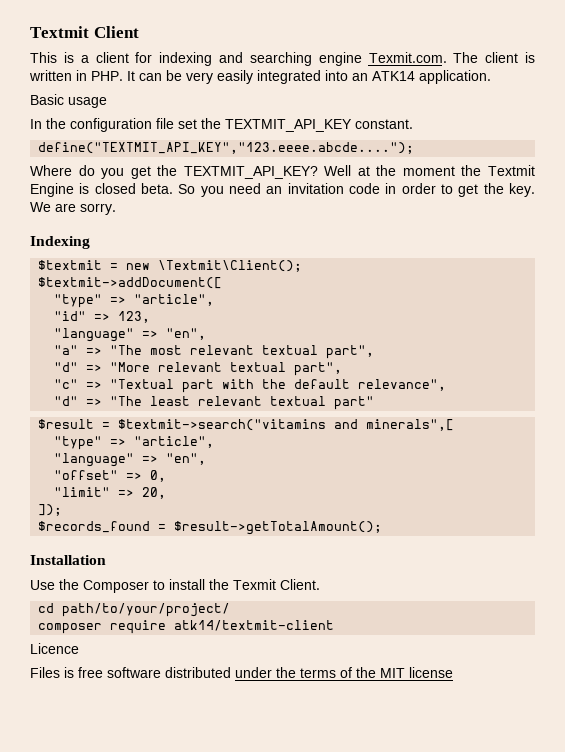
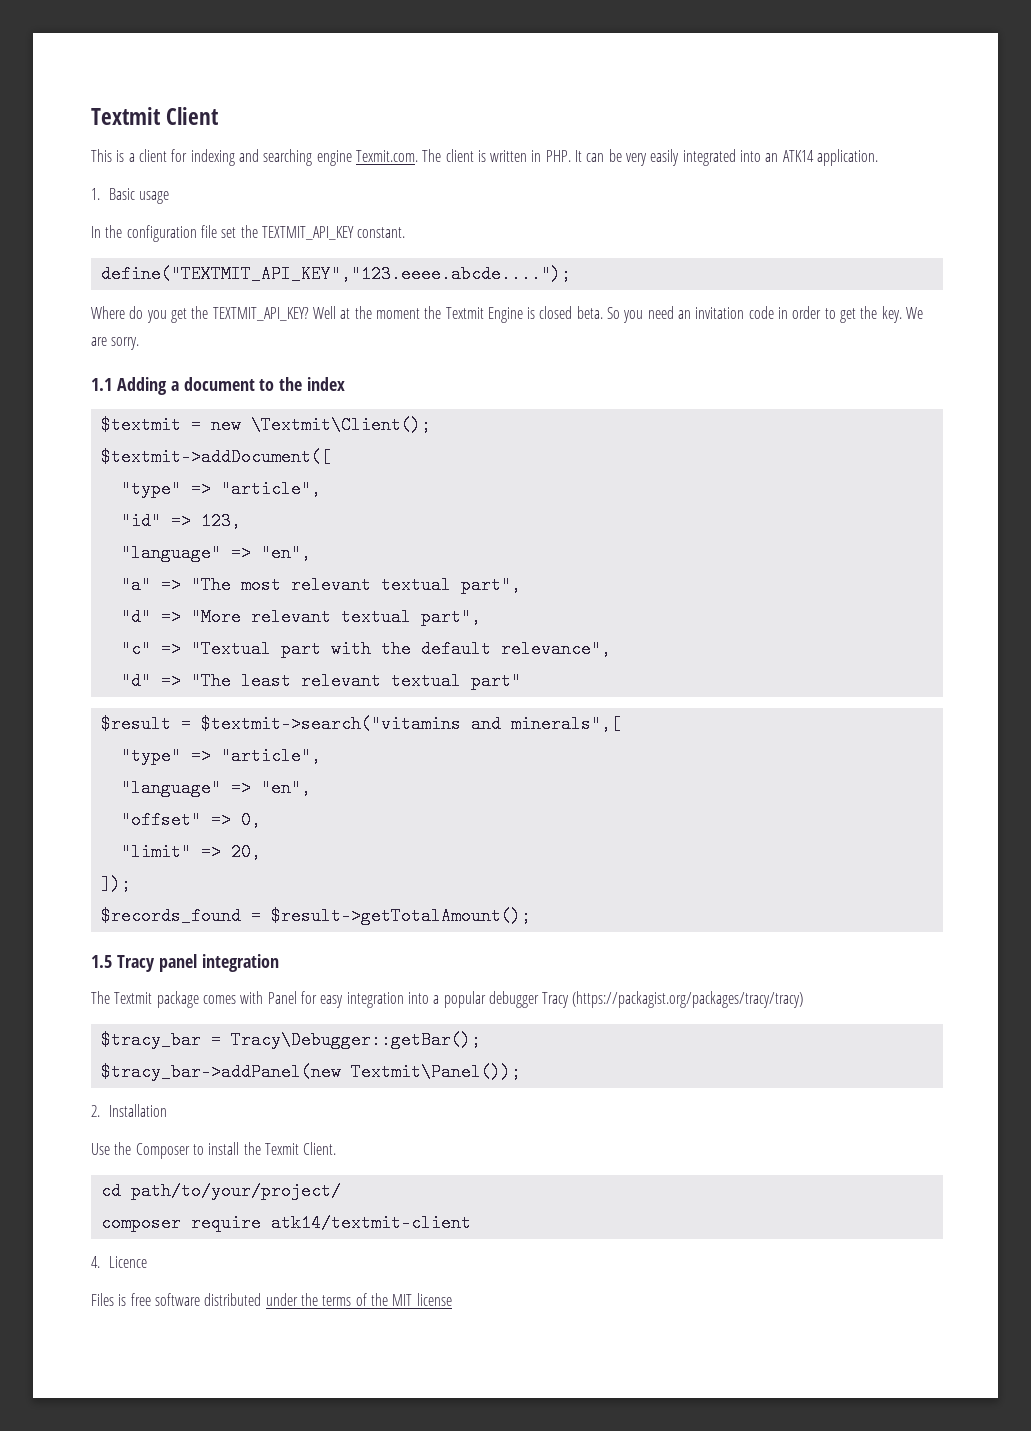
(491, 77) none -> [91,188,100,200] 1.
[30,236,90,249] Indexing -> [91,377,346,395] 1.1 Adding a document to the index
(383, 528) none -> [91,954,279,972] [91,991,804,1008] [100,1031,481,1049] [100,1063,521,1081] [91,1105,100,1117] 1.5 Tracy panel integration // The Textmit package comes with Panel for easy integration into a popular debugger Tracy (https://packagist.org/packages/tracy/tracy) // $tracy_bar = Tracy\Debugger::getBar(); // $tracy_bar->addPanel(new Textmit\Panel()); // 2.
(335, 625) none -> [91,1256,100,1268] 4.

